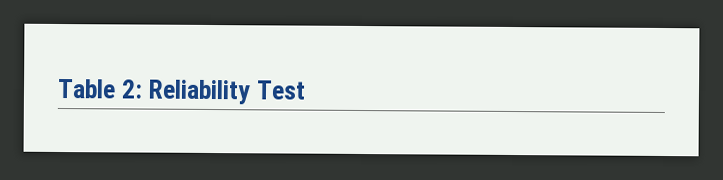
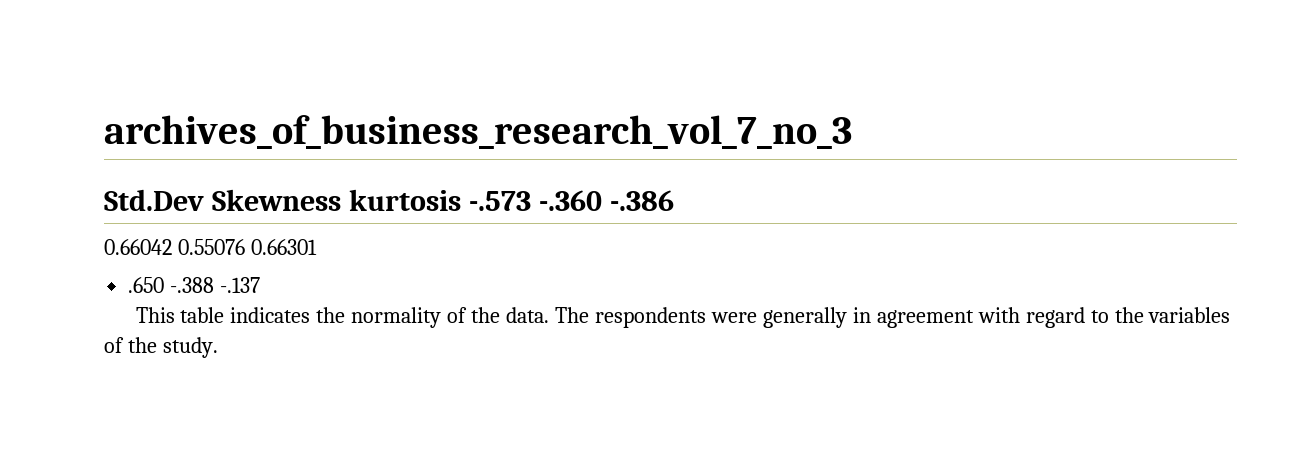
[57,78,307,105] Table 2: Reliability Test -> [104,115,852,149] [104,189,674,211] [104,239,317,255] [128,277,261,293] [135,307,1231,328] [104,337,218,358] archives_of_business_research_vol_7_no_3 // Std.Dev Skewness kurtosis -.573 -.360 -.386 // 0.66042 0.55076 0.66301 // .650 -.388 -.137 // This table indicates the normality of the data. The respondents were generally in agreement with regard to the variables of the study.

